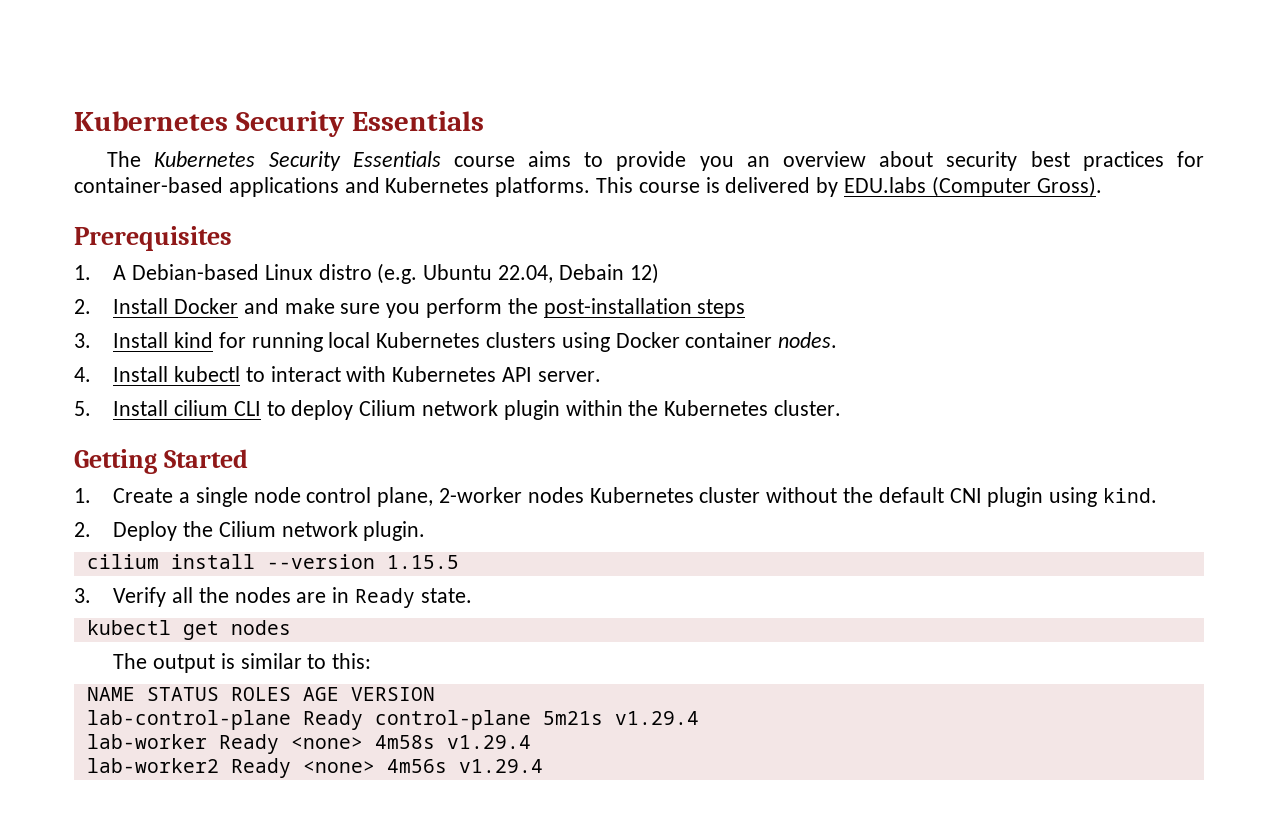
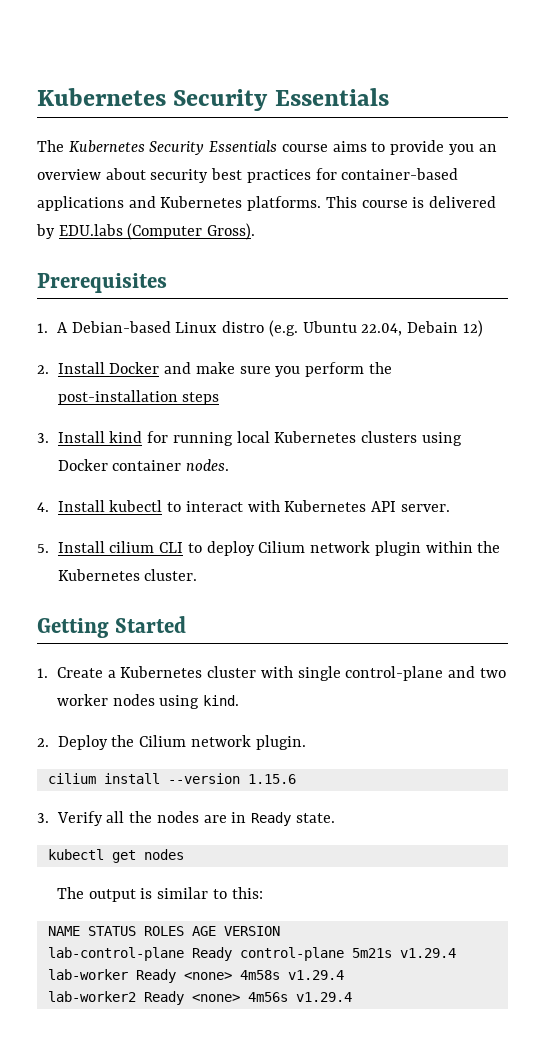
[195,487,1044,507] single node control plane, 2-worker nodes Kubernetes cluster without the default CNI plugin -> [120,666,506,681] [57,694,155,706] Kubernetes cluster with single control-plane and two worker nodes
[386,555,459,569] 1.15.5 -> [247,774,296,784] 1.15.6

